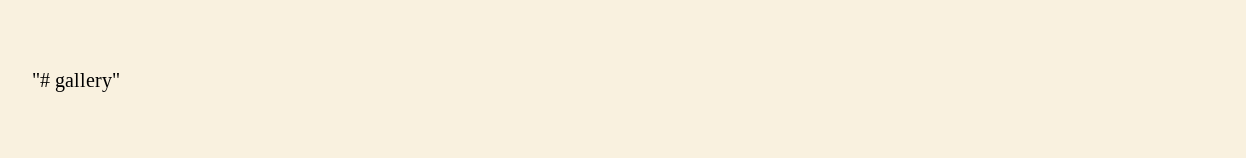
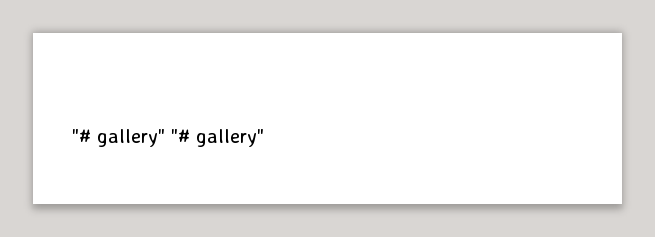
[32,73,121,92] "# gallery" -> [72,129,264,147] "# gallery" "# gallery"

